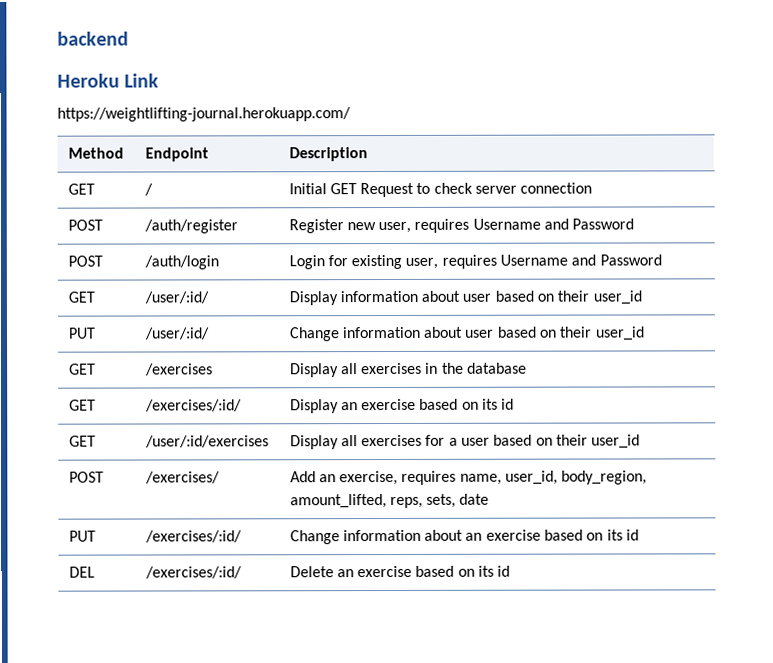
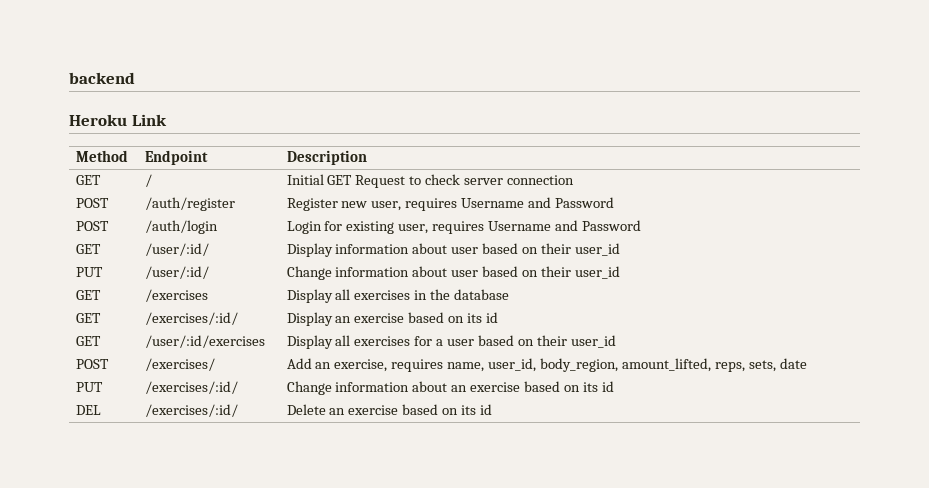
[57,107,351,122] // https://weightlifting-journal.herokuapp.com/ -> (167, 120) none

